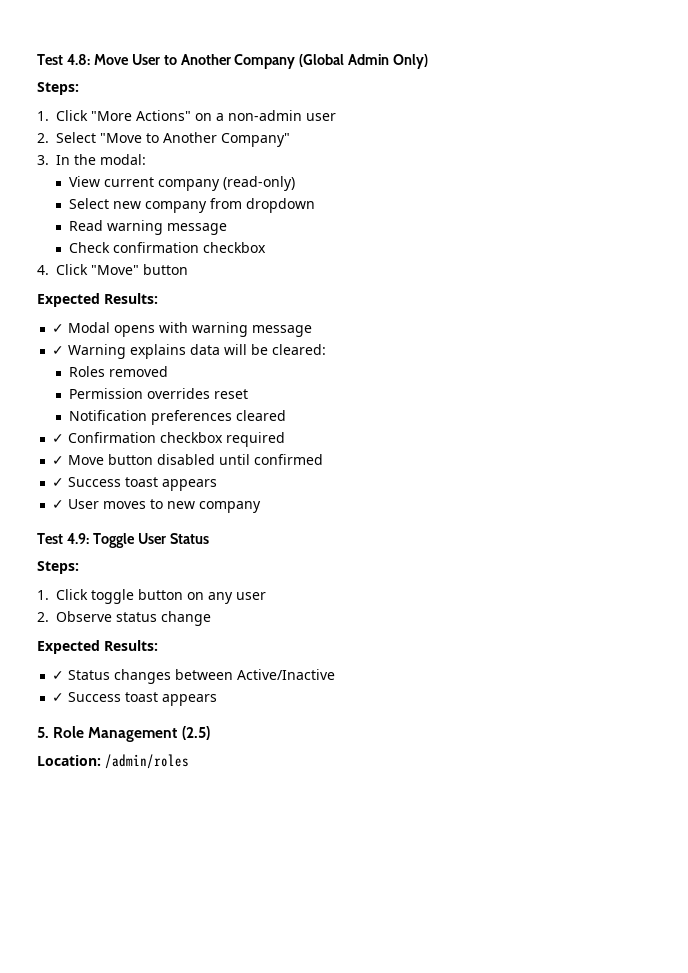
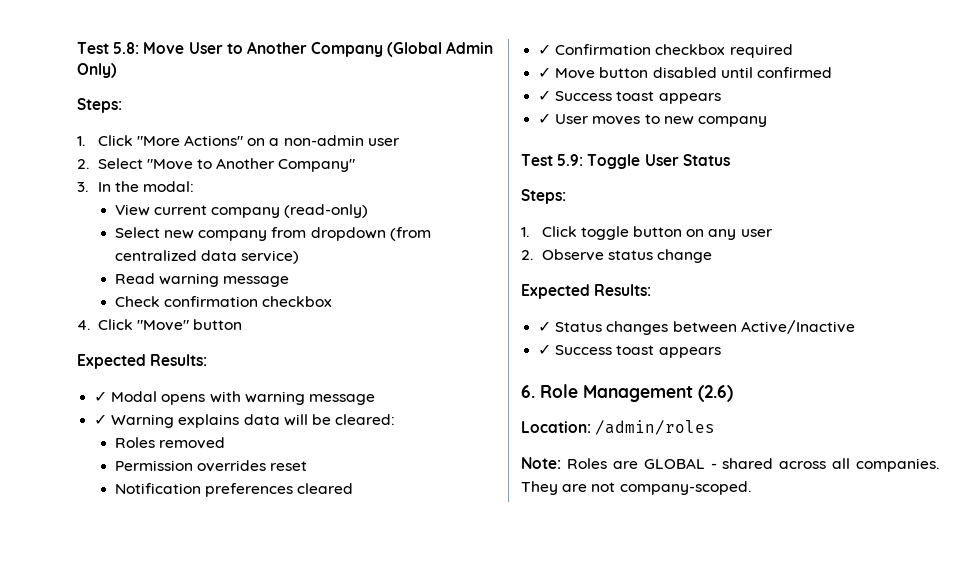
[37,54,90,65] Test 4.8: -> [77,42,140,54] Test 5.8:
(315, 205) none -> [389,227,431,241] [114,250,300,264] (from centralized data service)
[66,533,89,544] 4.9: -> [557,154,584,166] 5.9:
[37,727,49,738] 5. -> [521,385,535,398] 6.
[181,726,210,740] (2.5) -> [698,385,733,402] (2.6)
(189, 761) none -> [521,457,939,472] [521,481,751,495] // Note: Roles are GLOBAL - shared across all companies. They are not company-scoped.

